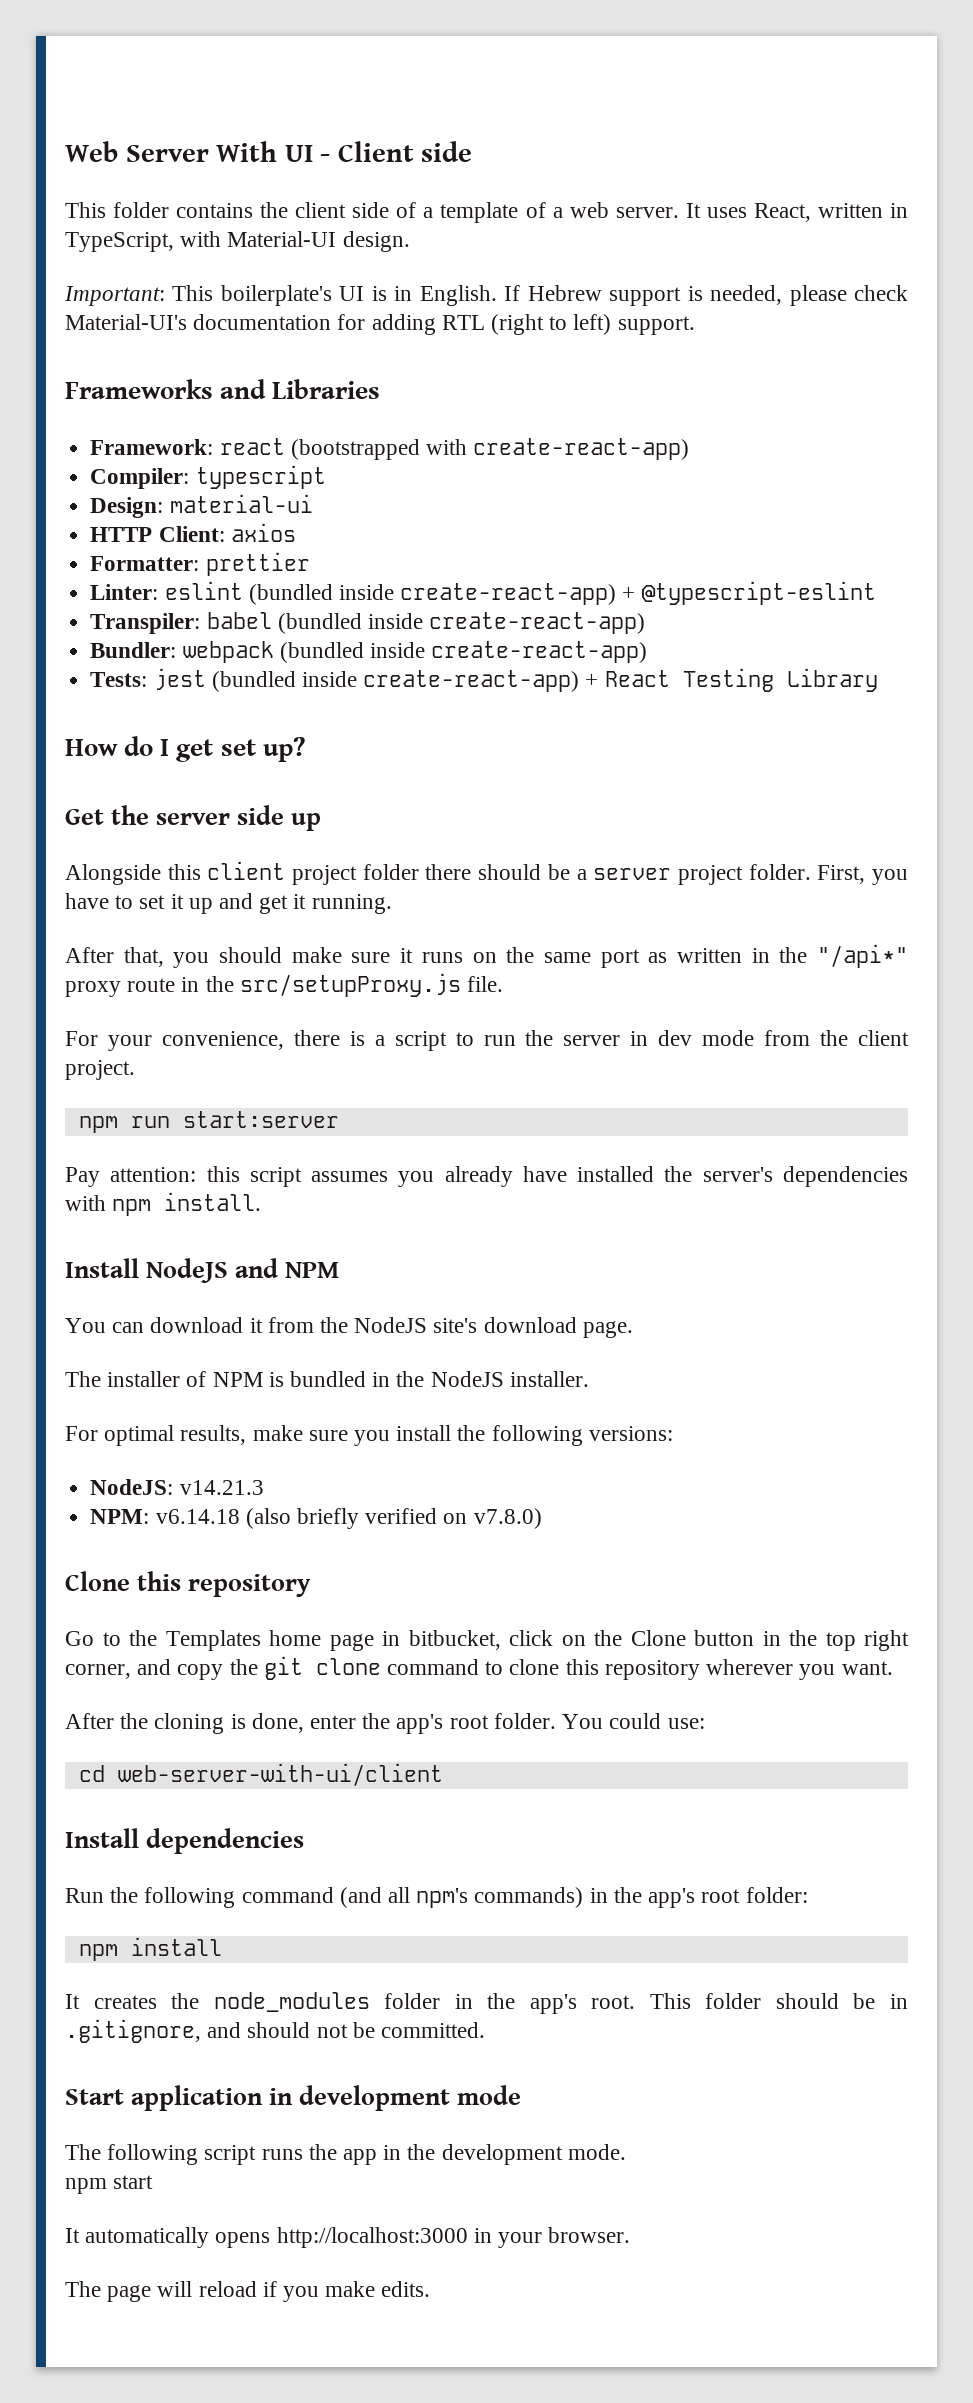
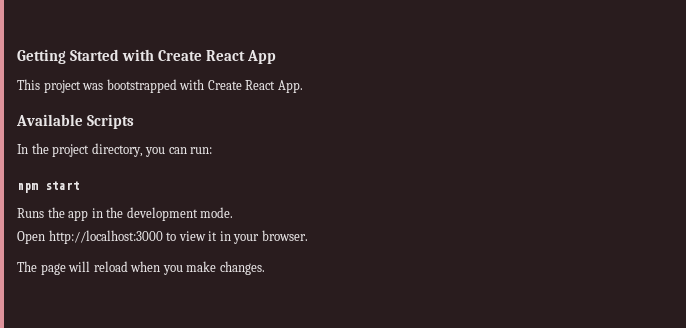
[65,141,473,162] [65,202,908,223] [65,231,410,252] [64,285,908,306] [65,314,695,335] [65,379,381,399] [90,438,690,460] [90,465,326,489] [90,494,313,518] [90,523,296,542] [90,552,310,576] [90,581,876,605] [90,612,646,634] [90,641,648,663] [90,668,878,692] [65,736,305,762] [65,805,321,831] [65,861,909,885] [65,893,392,914] [65,944,908,968] [65,973,504,997] [65,1030,909,1051] [65,1060,135,1080] [78,1111,339,1133] [65,1166,908,1187] [65,1192,262,1216] [65,1258,339,1283] [65,1317,633,1338] [65,1371,589,1387] [65,1425,673,1446] [90,1479,264,1495] [90,1508,542,1529] [65,1571,311,1597] [65,1630,909,1651] [65,1656,893,1680] [65,1713,705,1734] [78,1763,443,1786] [65,1828,304,1854] [65,1887,808,1908] [78,1937,222,1961] [65,1992,909,2014] [65,2019,486,2043] [65,2085,521,2111] [65,2144,303,2165] Web Server With UI - Client side // This folder contains the client side of a template of a web server. It uses React, written in TypeScript, with Material-UI design. // Important: This boilerplate's UI is in English. If Hebrew support is needed, please check Material-UI's documentation for adding RTL (right to left) support. // Frameworks and Libraries // Framework: react (bootstrapped with create-react-app) // Compiler: typescript // Design: material-ui // HTTP Client: axios // Formatter: prettier // Linter: eslint (bundled inside create-react-app) + @typescript-eslint // Transpiler: babel (bundled inside create-react-app) // Bundler: webpack (bundled inside create-react-app) // Tests: jest (bundled inside create-react-app) + React Testing Library // How do I get set up? // Get the server side up // Alongside this client project folder there should be a server project folder. First, you have to set it up and get it running. // After that, you should make sure it runs on the same port as written in the "/api*" proxy route in the src/setupProxy.js file. // For your convenience, there is a script to run the server in dev mode from the client project. // npm run start:server // Pay attention: this script assumes you already have installed the server's dependencies with npm install. // Install NodeJS and NPM // You can download it from the NodeJS site's download page. // The installer of NPM is bundled in the NodeJS installer. // For optimal results, make sure you install the following versions: // NodeJS: v14.21.3 // NPM: v6.14.18 (also briefly verified on v7.8.0) // Clone this repository // Go to the Templates home page in bitbucket, click on the Clone button in the top right corner, and copy the git clone command to clone this repository wherever you want. // After the cloning is done, enter the app's root folder. You could use: // cd web-server-with-ui/client // Install dependencies // Run the following command (and all npm's commands) in the app's root folder: // npm install // It creates the node_modules folder in the app's root. This folder should be in .gitignore, and should not be committed. // Start application in development mode // The following script runs -> [17,49,277,64] [17,79,303,93] [16,114,134,129] [17,143,213,157] [17,181,80,193] [17,208,44,218] Getting Started with Create React App // This project was bootstrapped with Create React App. // Available Scripts // In the project directory, you can run: // npm start // Runs
[65,2175,154,2194] [65,2227,468,2248] npm start // It automatically opens http://localhost:3000 -> [17,230,218,244] Open http://localhost:3000 to view it
[262,2281,277,2297] if -> [130,261,161,272] when
[381,2281,431,2297] edits. -> [219,261,265,275] changes.

